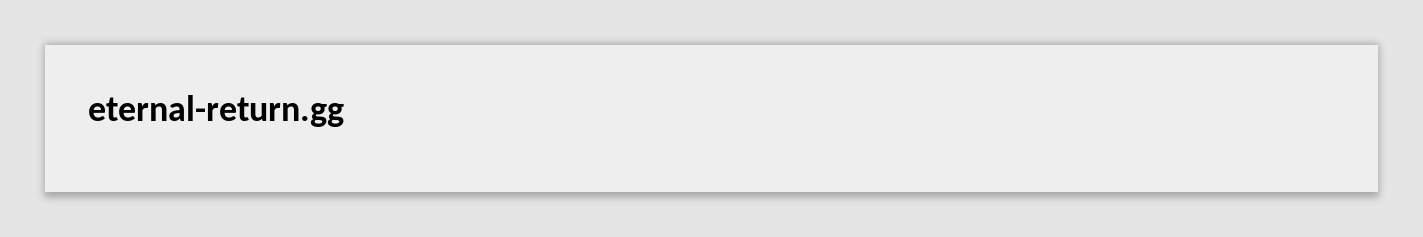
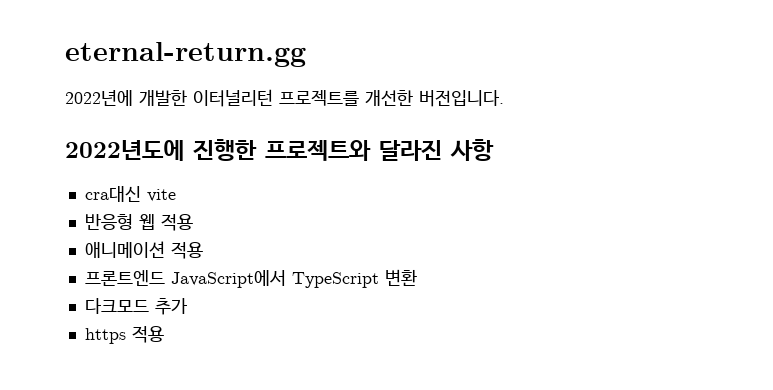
(344, 111) none -> [65,89,504,107] [65,139,494,161] [84,186,176,202] [84,214,193,231] [84,241,203,259] [84,269,417,288] [84,298,188,315] [84,326,164,344] // 2022년에 개발한 이터널리턴 프로젝트를 개선한 버전입니다. // 2022년도에 진행한 프로젝트와 달라진 사항 // cra대신 vite // 반응형 웹 적용 // 애니메이션 적용 // 프론트엔드 JavaScript에서 TypeScript 변환 // 다크모드 추가 // https 적용

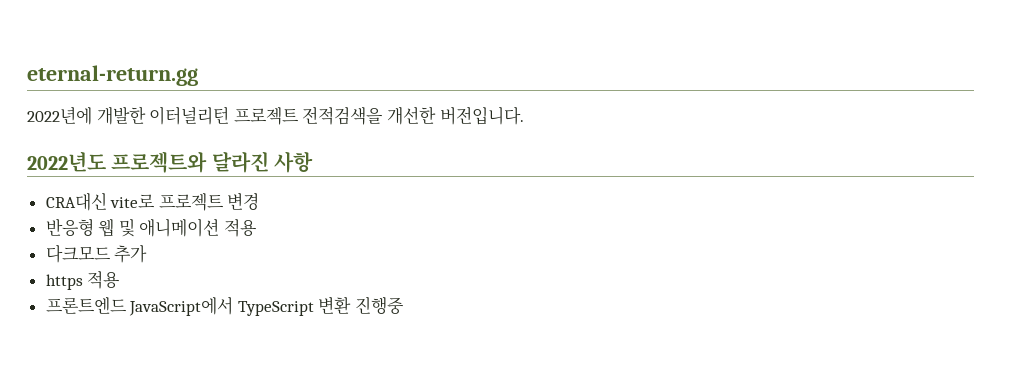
[279,90,359,106] 프로젝트를 -> [233,106,384,125] 프로젝트 전적검색을
[65,139,257,161] 2022년도에 진행한 -> [27,151,106,172] 2022년도
[84,186,176,202] cra대신 vite -> [45,192,260,211] CRA대신 vite로 프로젝트 변경
[160,214,193,231] [84,241,165,258] 적용 // 애니메이션 -> [118,218,258,237] [45,245,148,263] [45,274,83,290] 및 애니메이션 적용 // 다크모드 추가 // https
[84,298,188,315] [84,326,164,344] // 다크모드 추가 // https 적용 -> [355,296,405,314] 진행중

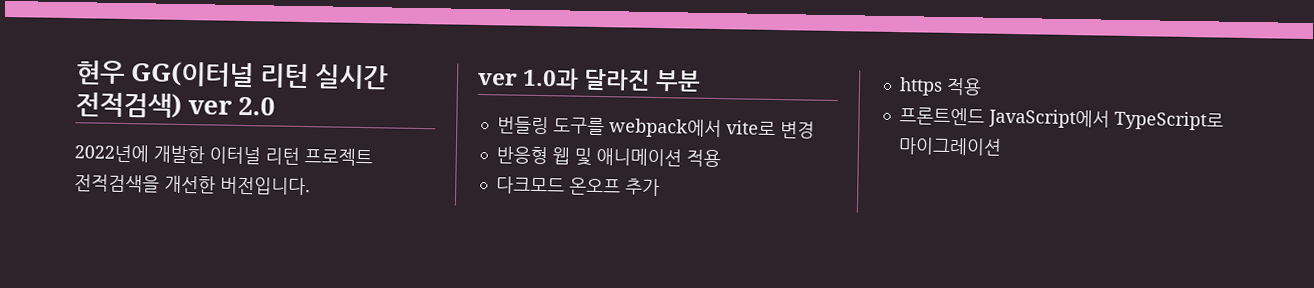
[27,65,198,86] eternal-return.gg -> [75,60,389,90] [75,92,275,118] 현우 GG(이터널 리턴 실시간 전적검색) ver 2.0
[149,106,230,125] 이터널리턴 -> [209,146,300,165] 이터널 리턴
[27,151,314,173] [45,193,224,211] 2022년도 프로젝트와 달라진 사항 // CRA대신 vite로 프로젝트 -> [477,67,702,92] [496,116,776,139] ver 1.0과 달라진 부분 // 번들링 도구를 webpack에서 vite로
(111, 254) none -> [568,177,621,196] 온오프
[237,296,405,316] TypeScript 변환 진행중 -> [1113,110,1224,131] [897,137,1002,156] TypeScript로 마이그레이션

